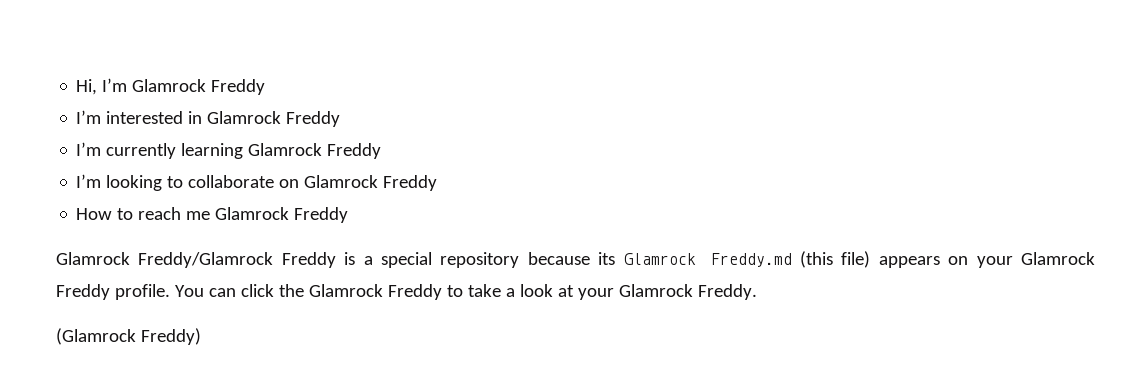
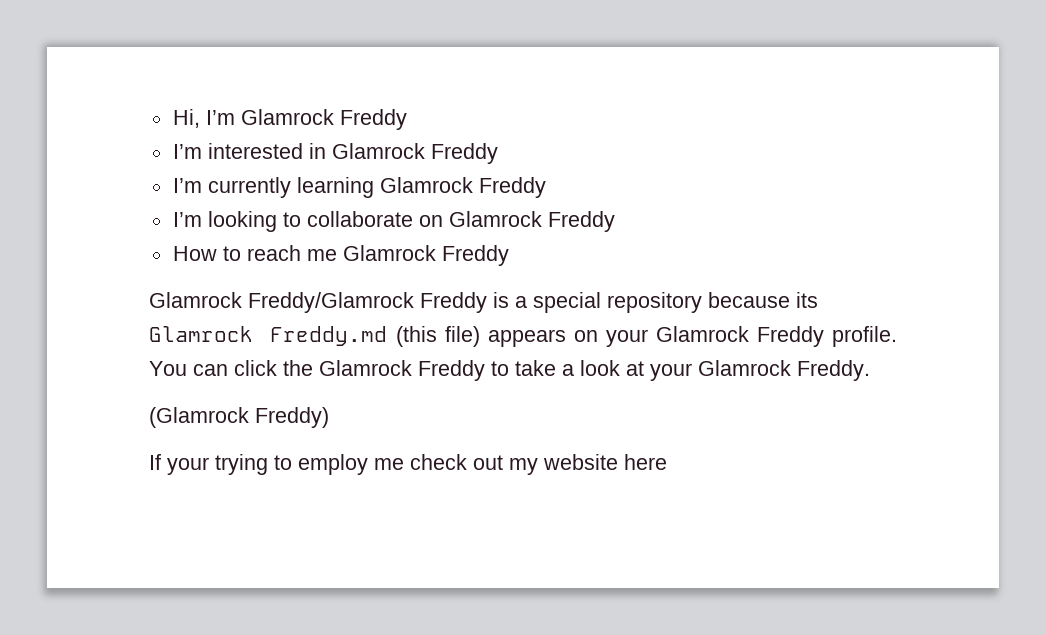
(201, 336) none -> [149,454,667,475] // If your trying to employ me check out my website here

